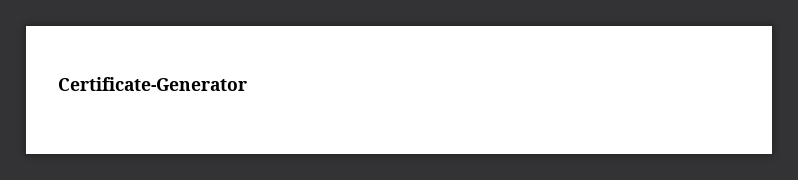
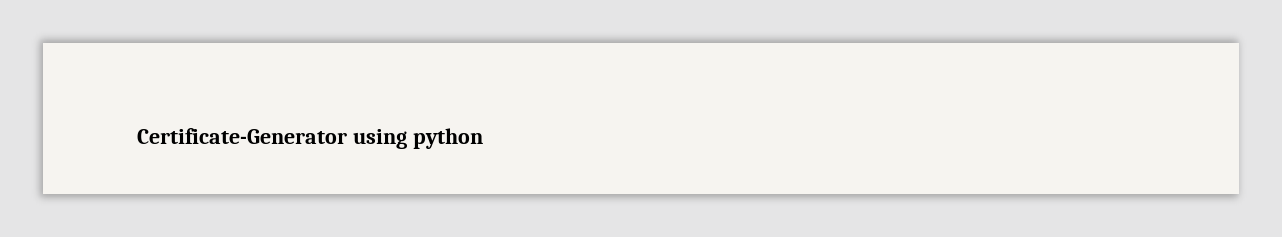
(247, 84) none -> [352,128,483,149] using python

